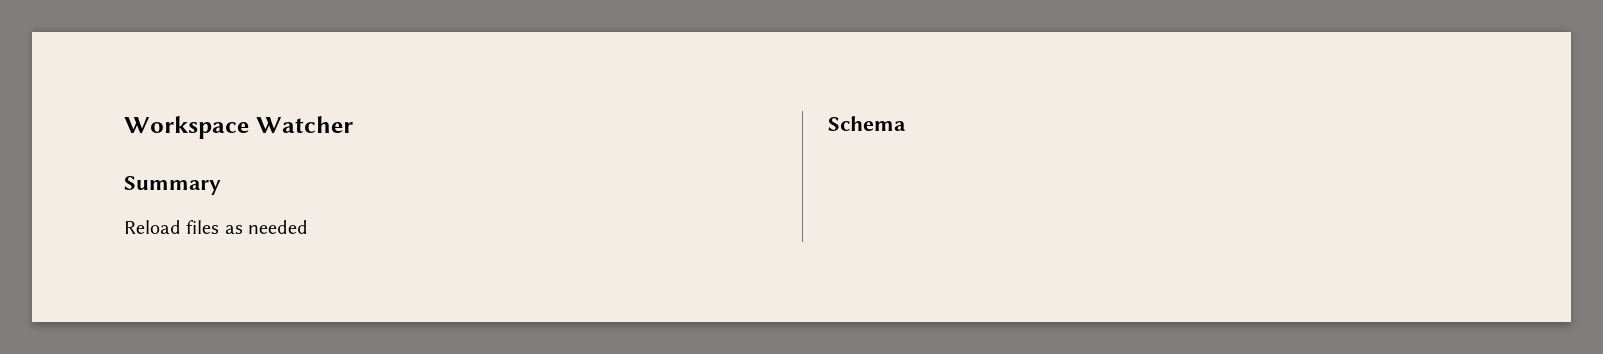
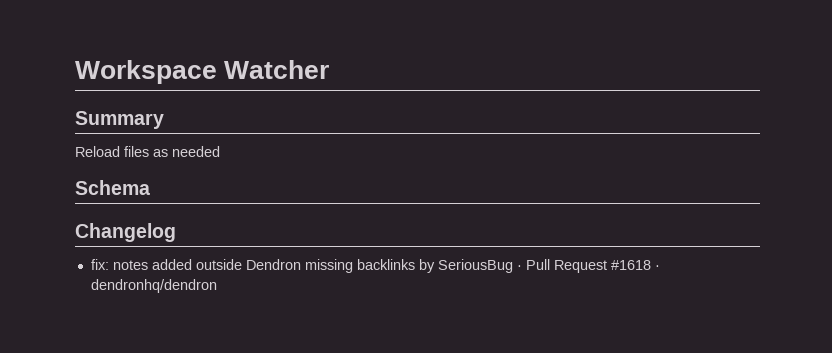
(906, 123) none -> [75,223,176,242] [90,259,660,273] [90,279,217,293] // Changelog // fix: notes added outside Dendron missing backlinks by SeriousBug · Pull Request #1618 · dendronhq/dendron

